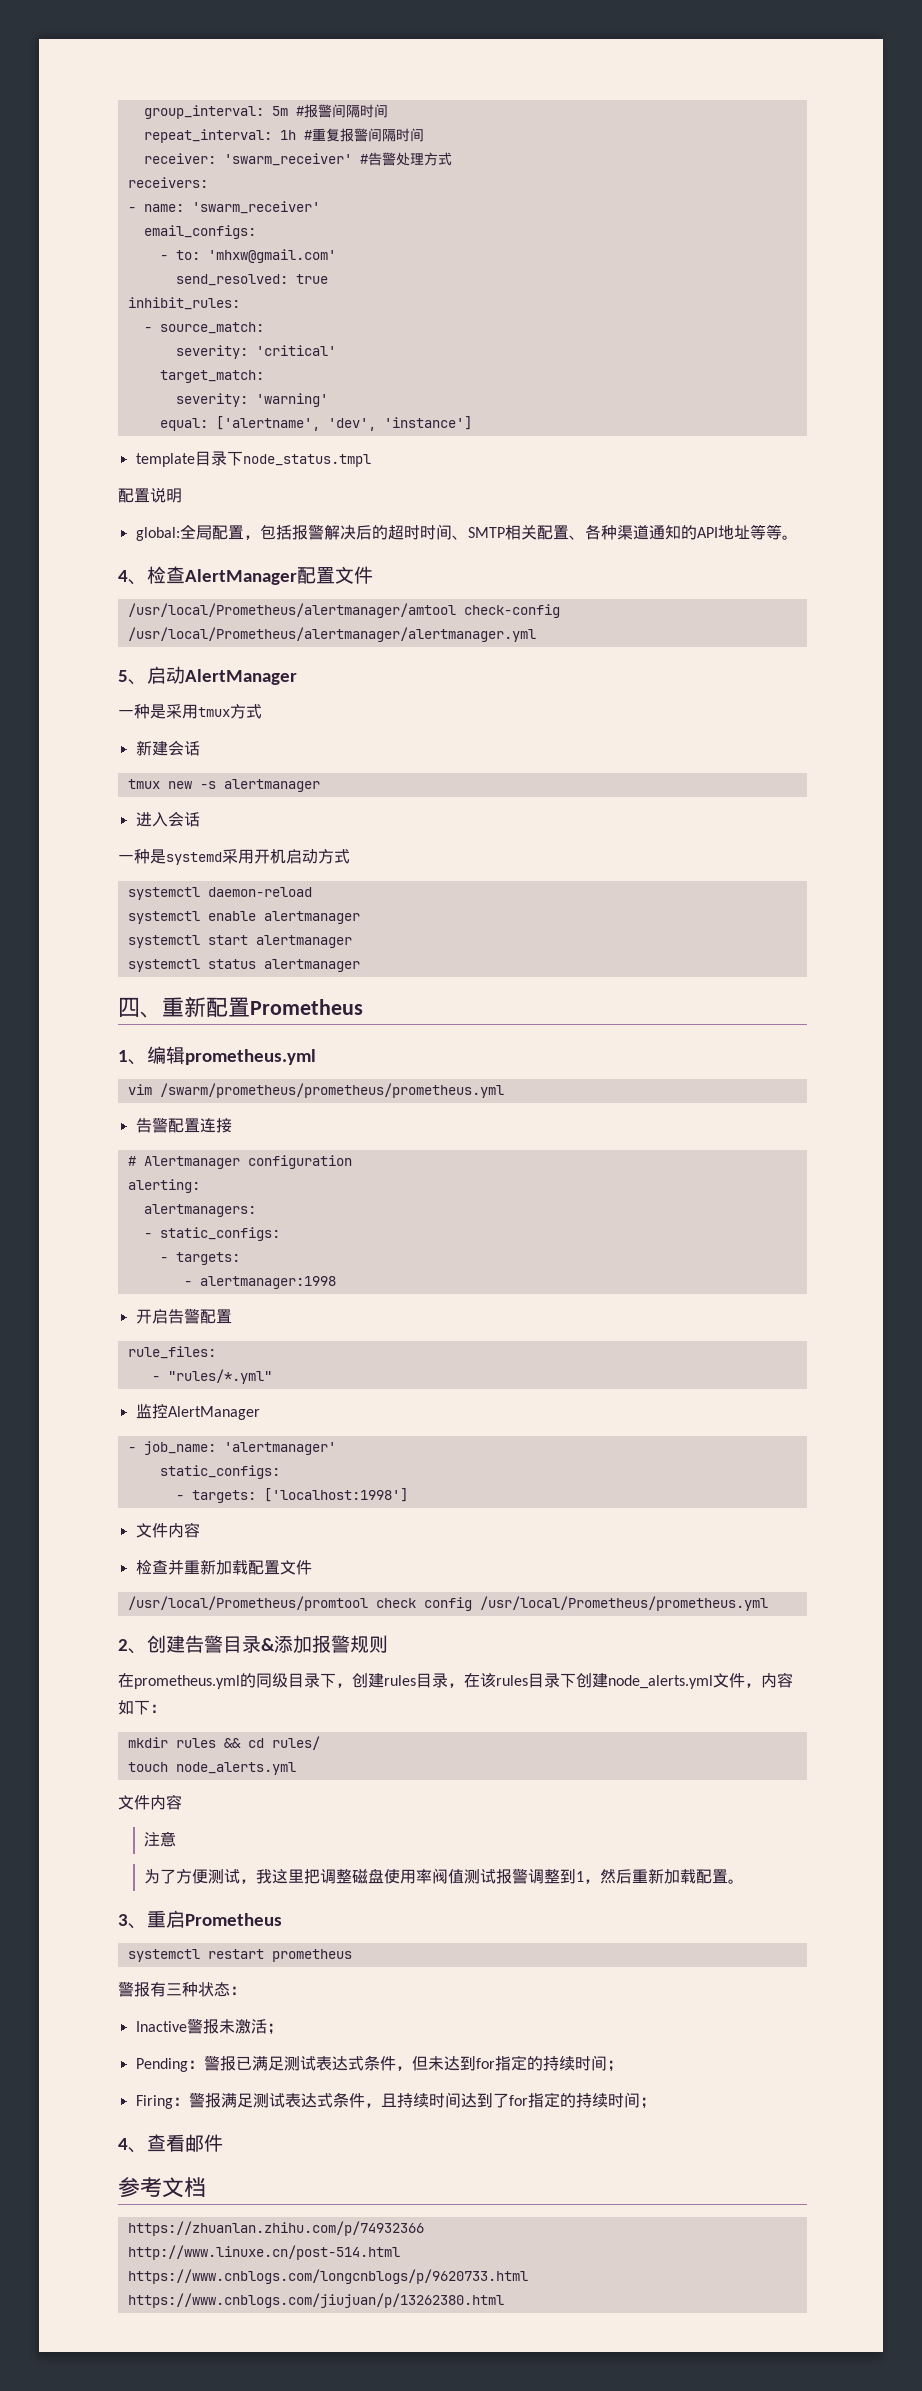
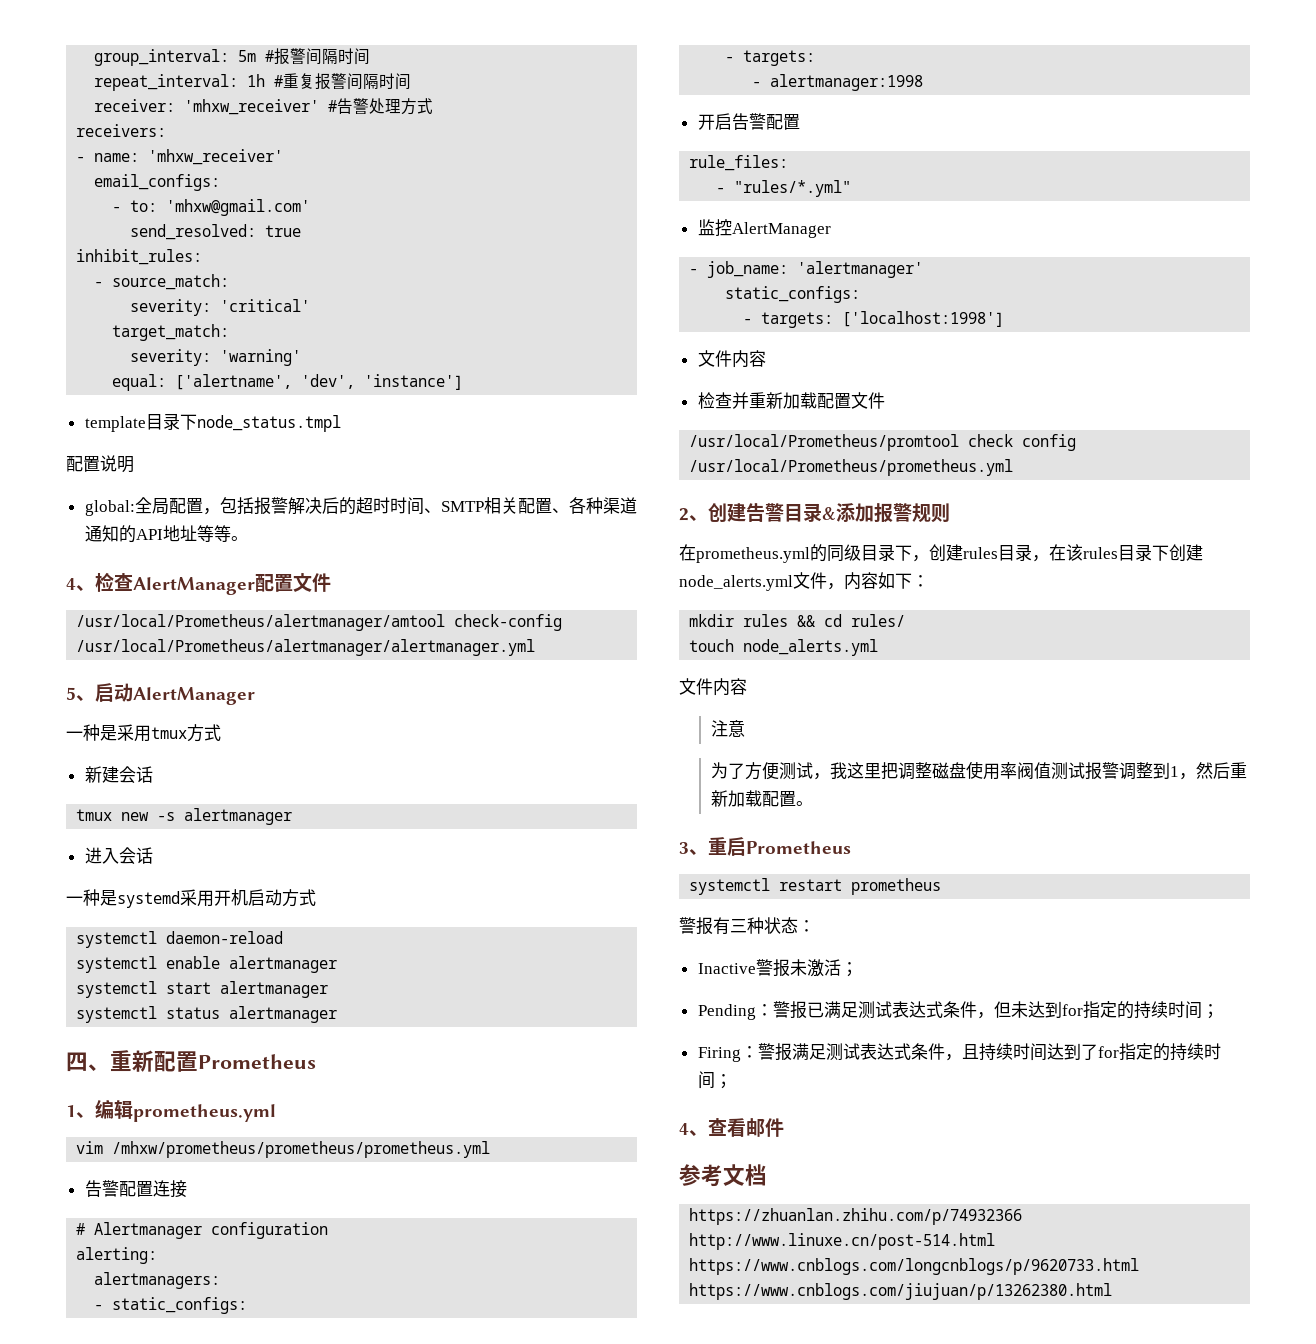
[223,153,352,166] 'swarm_receiver' -> [184,99,320,115] 'mhxw_receiver'
[191,201,320,214] 'swarm_receiver' -> [148,149,284,165] 'mhxw_receiver'
[159,1083,504,1098] /swarm/prometheus/prometheus/prometheus.yml -> [112,1141,491,1158] /mhxw/prometheus/prometheus/prometheus.yml

